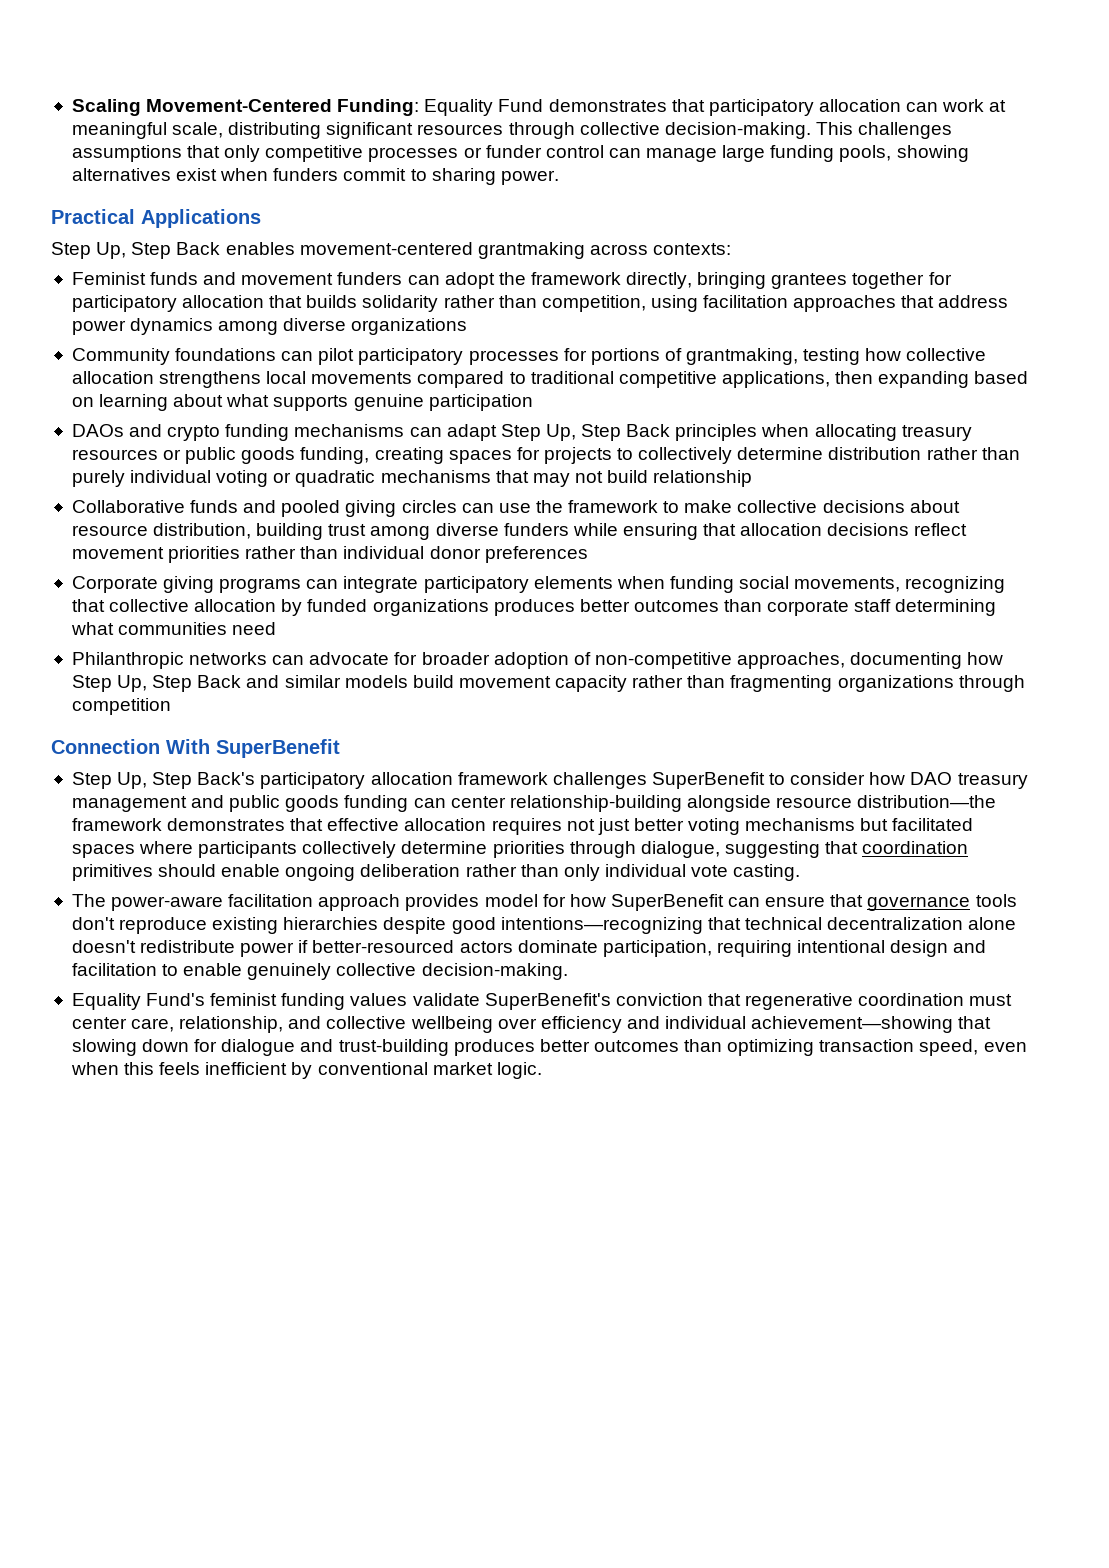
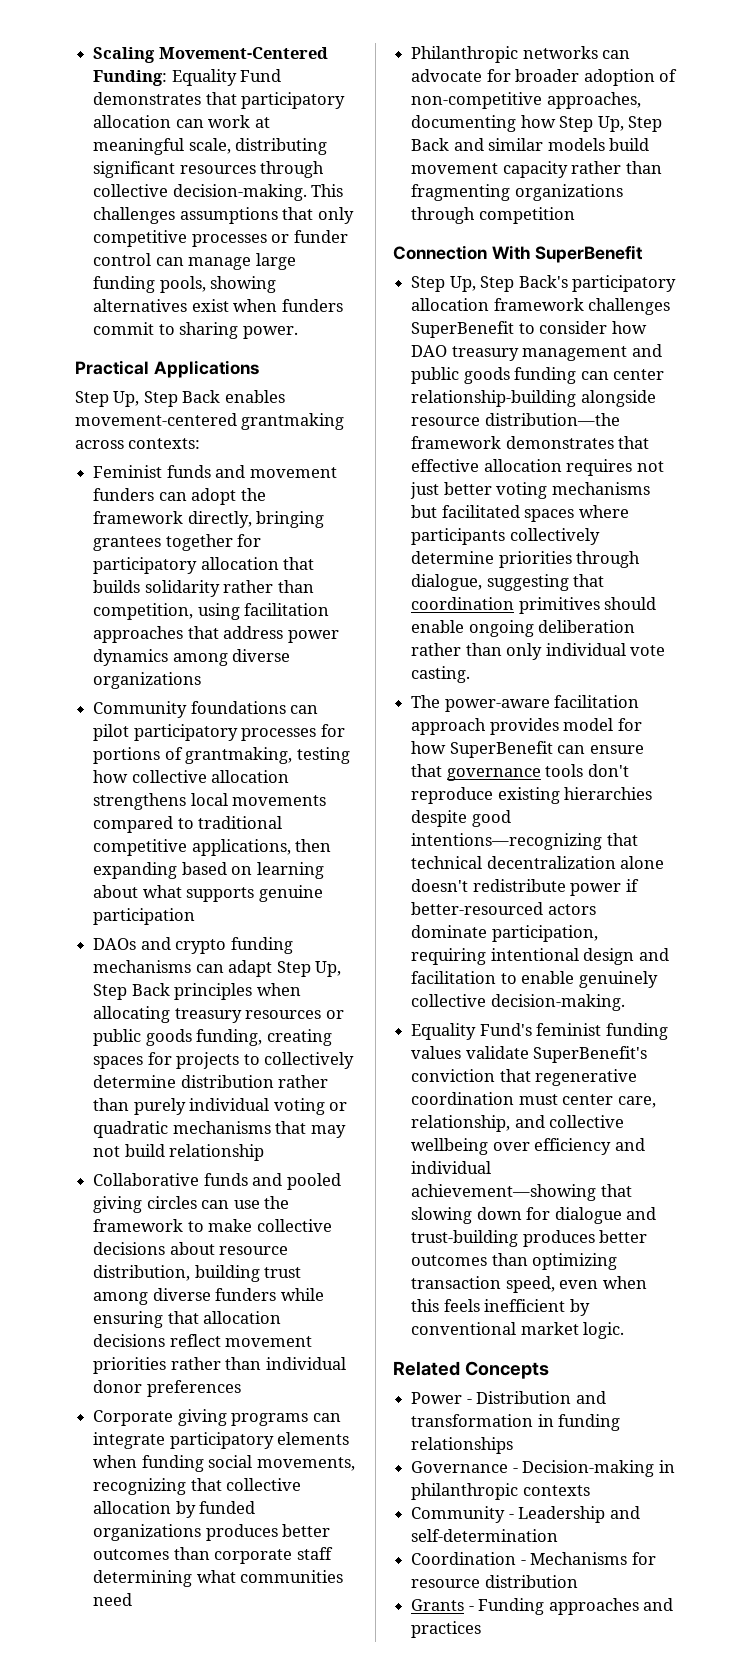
(542, 1070) none -> [393,1361,549,1379] [411,1391,606,1404] [411,1414,621,1431] [411,1437,514,1454] [411,1460,675,1477] [411,1483,590,1500] [411,1506,640,1523] [411,1529,559,1542] [411,1552,656,1565] [411,1575,578,1588] [411,1598,673,1615] [411,1621,482,1638] // Related Concepts // Power - Distribution and transformation in funding relationships // Governance - Decision-making in philanthropic contexts // Community - Leadership and self-determination // Coordination - Mechanisms for resource distribution // Grants - Funding approaches and practices

